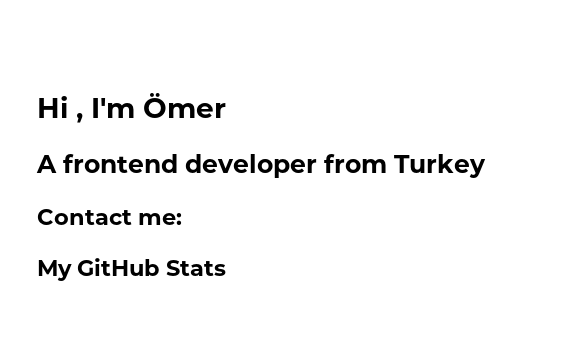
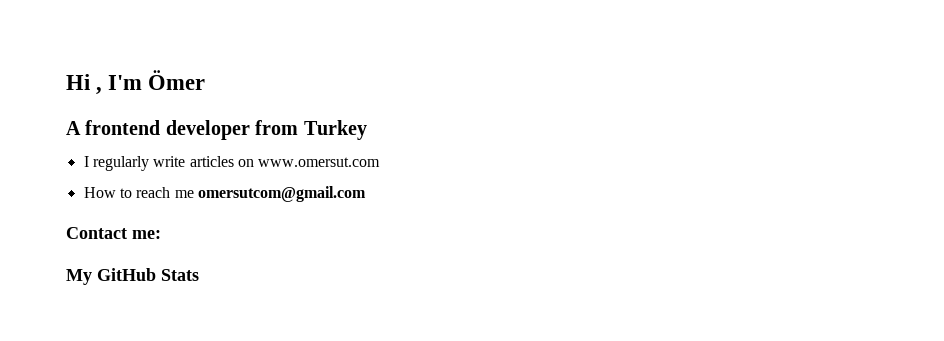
(486, 166) none -> [83,156,381,171] [83,186,366,202] // I regularly write articles on www.omersut.com // How to reach me omersutcom@gmail.com

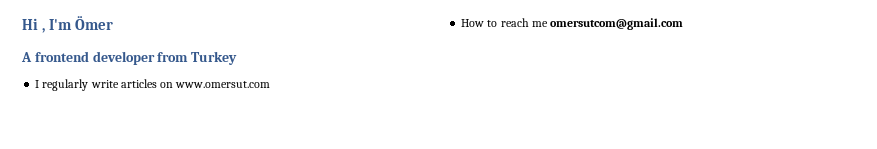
[66,227,161,239] [66,268,199,285] // Contact me: // My GitHub Stats -> (684, 24) none

